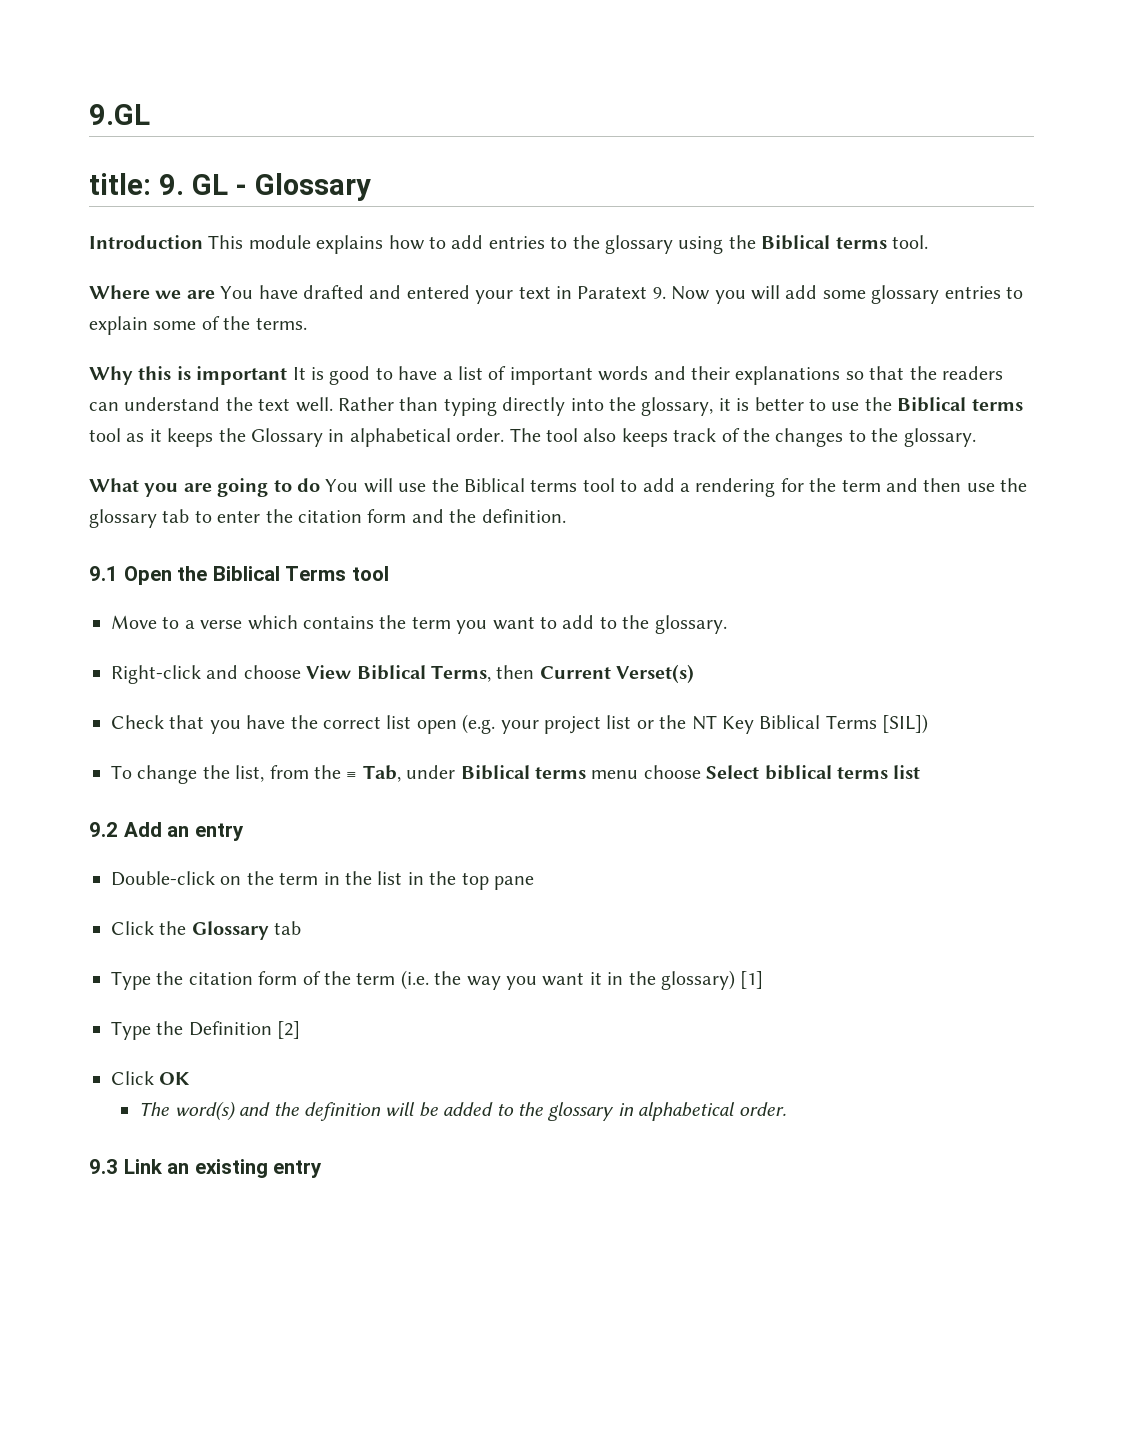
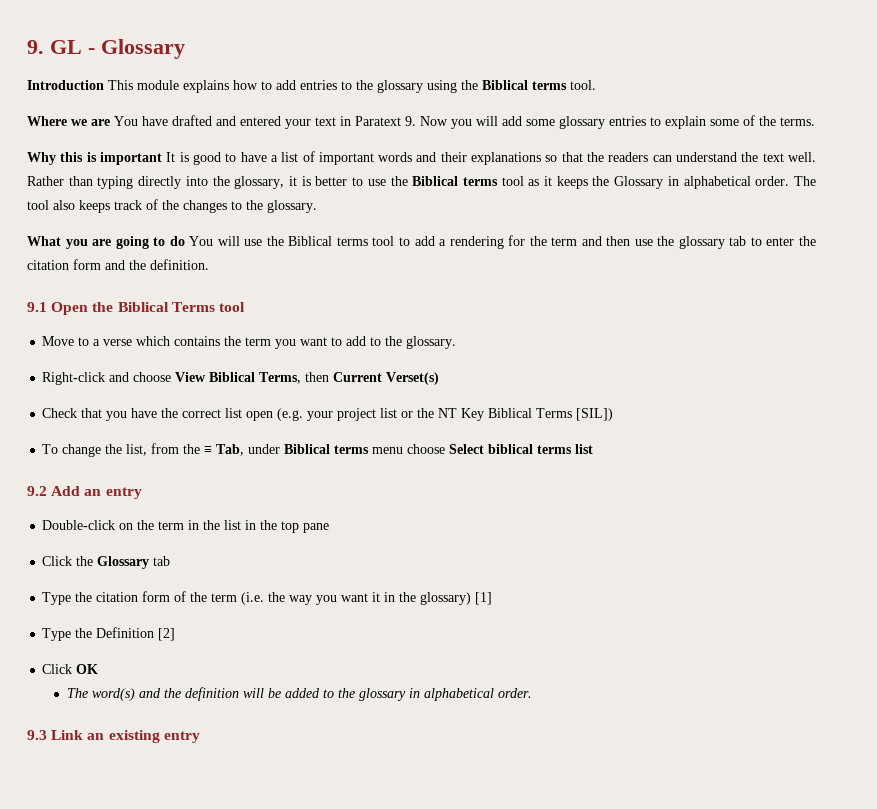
[89,104,150,125] [89,173,151,195] 9.GL // title: -> (27, 47) none

